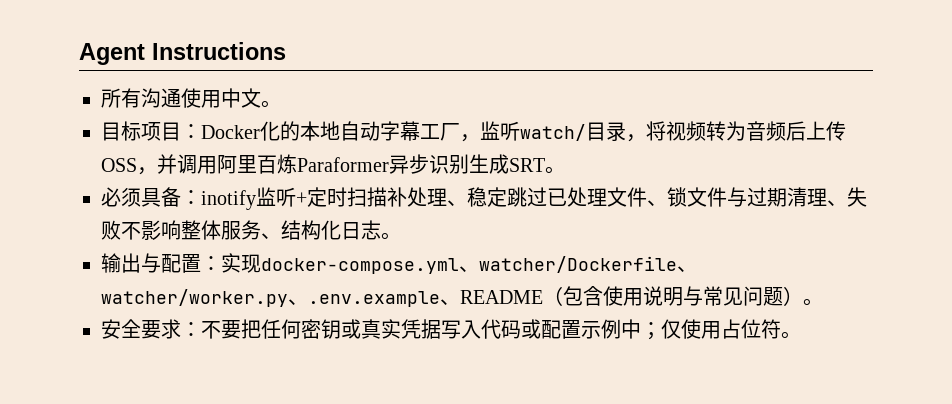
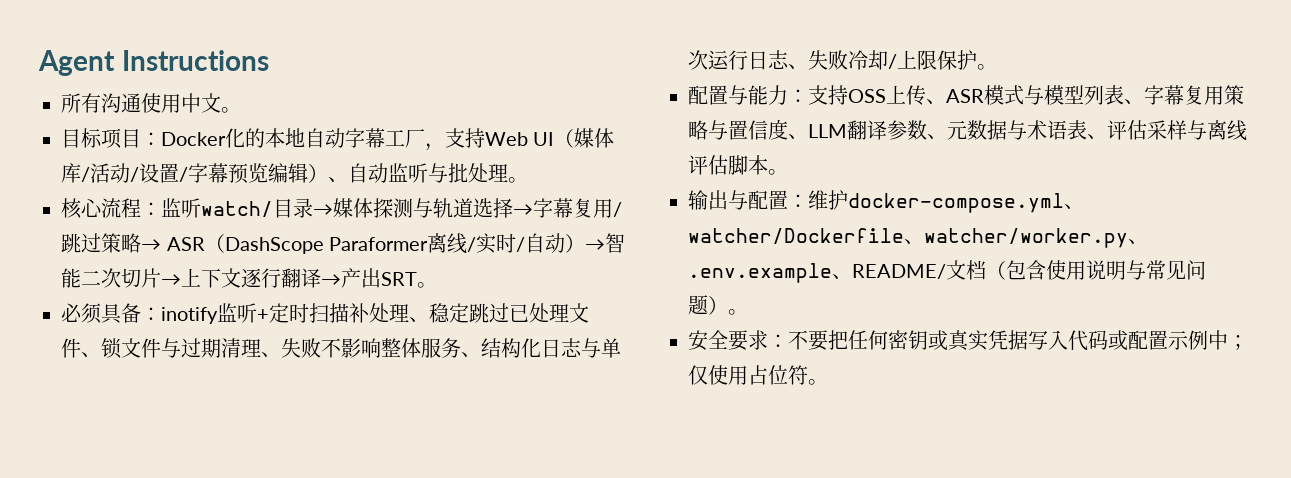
[480,121,846,142] [101,154,509,175] 监听watch/目录，将视频转为音频后上传OSS，并调用阿里百炼Paraformer异步识别生成 -> [445,128,615,148] [61,163,528,184] [61,198,622,219] [61,233,625,254] [61,268,381,288] 支持Web UI（媒体库/活动/设置/字幕预览编辑）、自动监听与批处理。 // 核心流程：监听watch/目录→媒体探测与轨道选择→字幕复用/跳过策略→ ASR（DashScope Paraformer离线/实时/自动）→智能二次切片→上下文逐行翻译→产出
(381, 230) none -> [581,338,621,358] [688,50,997,70] [688,85,1244,105] [688,119,1247,141] [688,155,768,175] 与单次运行日志、失败冷却/上限保护。 // 配置与能力：支持OSS上传、ASR模式与模型列表、字幕复用策略与置信度、LLM翻译参数、元数据与术语表、评估采样与离线评估脚本
[221,253,261,273] 实现 -> [808,190,848,210] 维护
[460,290,543,304] README -> [852,260,986,280] README/文档

